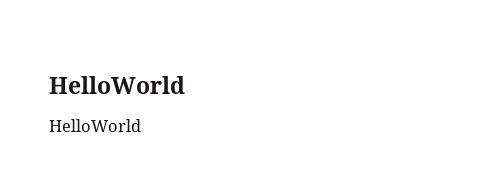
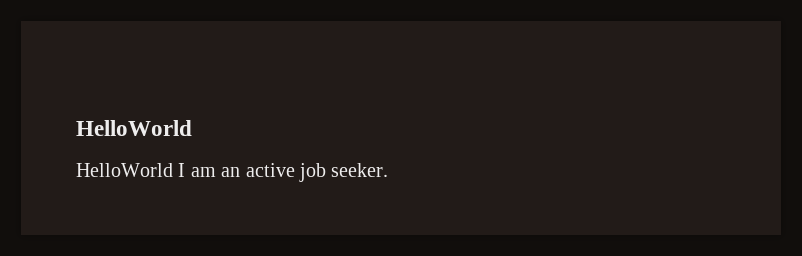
(141, 125) none -> [178,163,389,182] I am an active job seeker.

